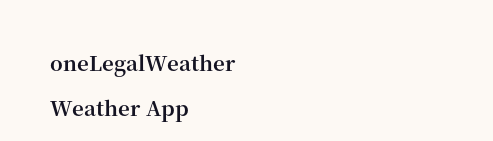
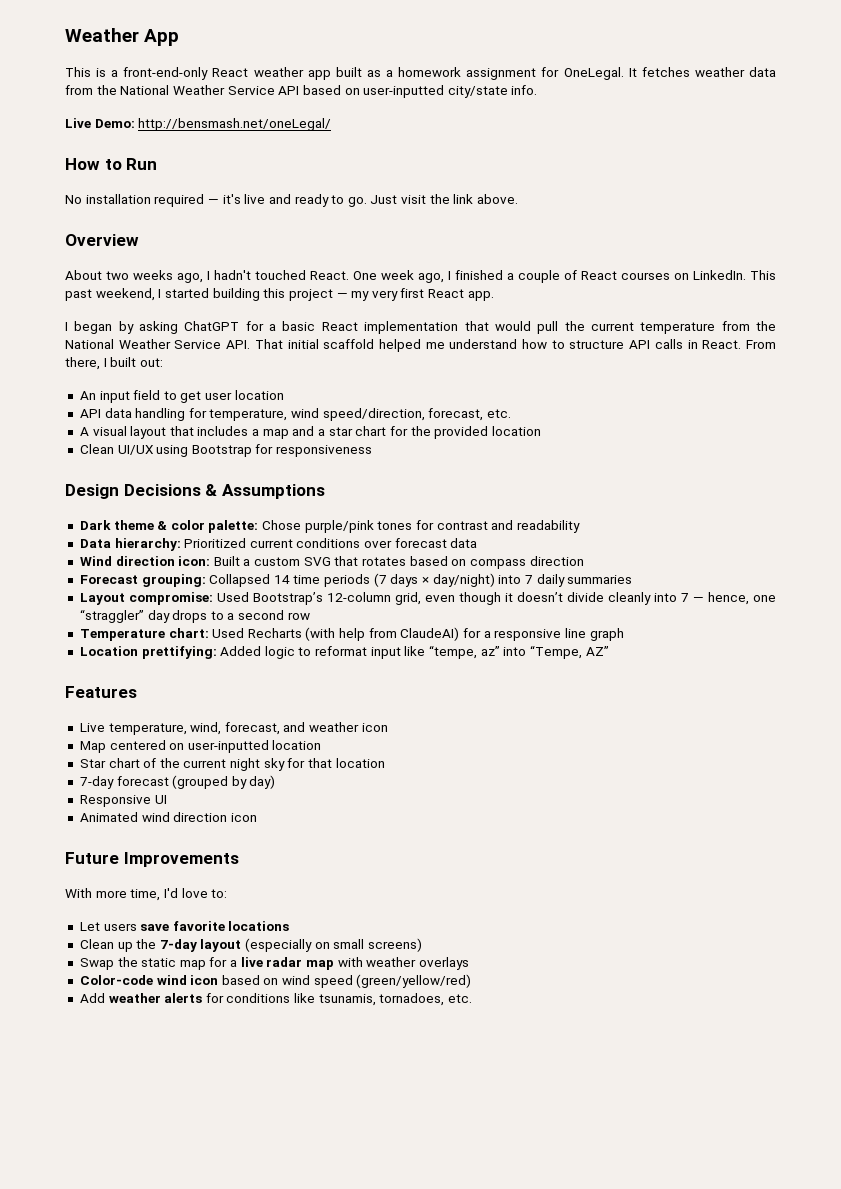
[50,54,236,77] oneLegalWeather // -> (65, 35) none
(189, 111) none -> [65,67,777,80] [65,85,538,98] [65,118,332,131] [65,158,158,170] [65,194,519,207] [65,234,139,246] [65,270,776,283] [65,288,494,301] [65,321,777,334] [65,339,777,352] [65,357,163,370] [79,390,284,403] [79,408,512,421] [79,426,541,439] [79,444,373,457] [65,484,325,499] [79,520,580,533] [79,538,478,551] [79,556,584,569] [79,573,633,587] [79,592,776,605] [79,609,310,623] [79,627,624,641] [79,645,609,659] [65,686,137,698] [79,722,388,735] [79,740,322,753] [79,758,385,771] [79,775,276,789] [79,795,167,807] [79,812,257,822] [65,852,239,867] [65,888,228,901] [79,921,290,931] [79,938,423,952] [79,957,469,970] [79,974,472,988] [79,993,473,1006] // This is a front-end-only React weather app built as a homework assignment for OneLegal. It fetches weather data from the National Weather Service API based on user-inputted city/state info. // Live Demo: http://bensmash.net/oneLegal/ // How to Run // No installation required — it's live and ready to go. Just visit the link above. // Overview // About two weeks ago, I hadn't touched React. One week ago, I finished a couple of React courses on LinkedIn. This past weekend, I started building this project — my very first React app. // I began by asking ChatGPT for a basic React implementation that would pull the current temperature from the National Weather Service API. That initial scaffold helped me understand how to structure API calls in React. From there, I built out: // An input field to get user location // API data handling for temperature, wind speed/direction, forecast, etc. // A visual layout that includes a map and a star chart for the provided location // Clean UI/UX using Bootstrap for responsiveness // Design Decisions & Assumptions // Dark theme & color palette: Chose purple/pink tones for contrast and readability // Data hierarchy: Prioritized current conditions over forecast data // Wind direction icon: Built a custom SVG that rotates based on compass direction // Forecast grouping: Collapsed 14 time periods (7 days × day/night) into 7 daily summaries // Layout compromise: Used Bootstrap’s 12-column grid, even though it doesn’t divide cleanly into 7 — hence, one “straggler” day drops to a second row // Temperature chart: Used Recharts (with help from ClaudeAI) for a responsive line graph // Location prettifying: Added logic to reformat input like “tempe, az” into “Tempe, AZ” // Features // Live temperature, wind, forecast, and weather icon // Map centered on user-inputted location // Star chart of the current night sky for that location // 7-day forecast (grouped by day) // Responsive UI // Animated wind direction icon // Future Improvements // With more time, I'd love to: // Let users save favorite locations // Clean up the 7-day layout (especially on small screens) // Swap the static map for a live radar map with weather overlays // Color-code wind icon based on wind speed (green/yellow/red) // Add weather alerts for conditions like tsunamis, tornadoes, etc.

